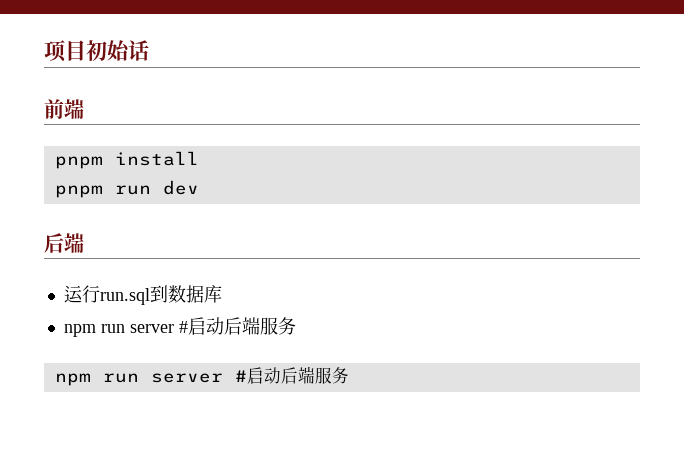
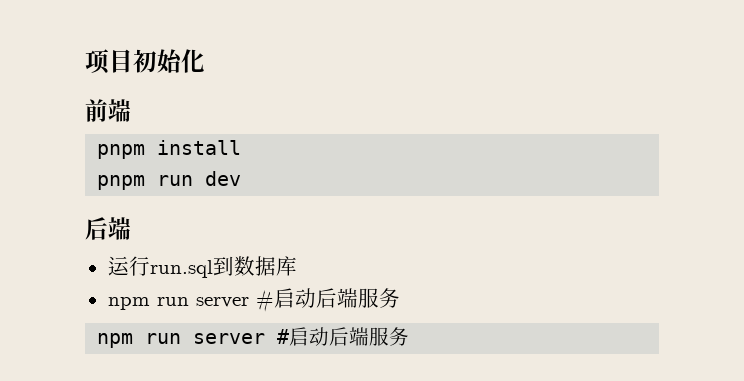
[128,40,149,61] 话 -> [181,49,205,73] 化

